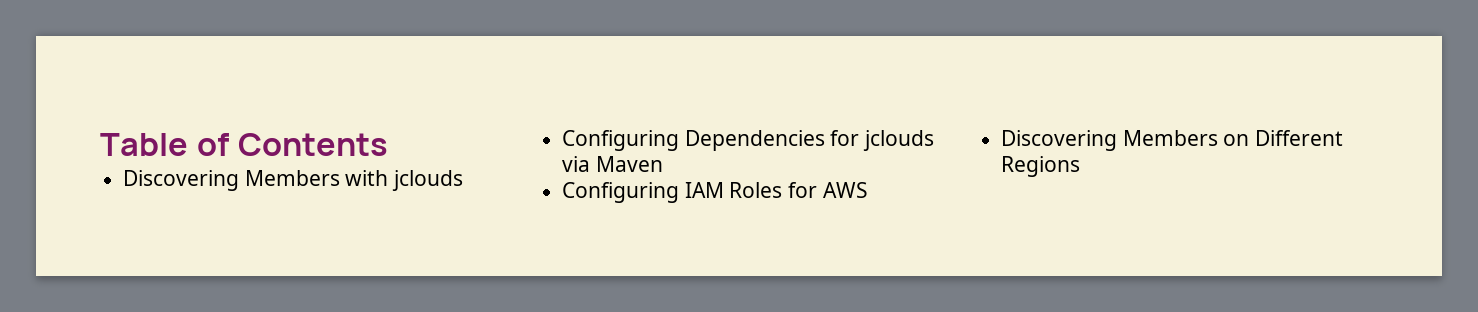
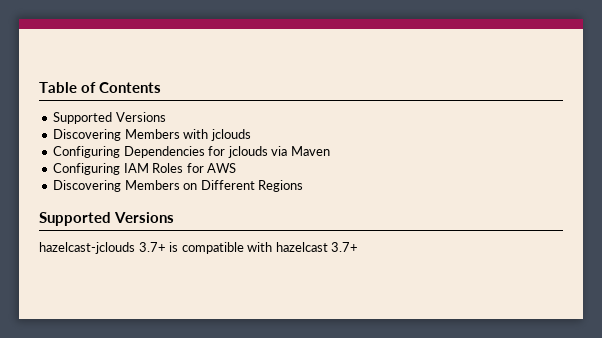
(388, 144) none -> [53,112,166,124] // Supported Versions
(1081, 166) none -> [39,212,175,226] [39,242,359,254] // Supported Versions // hazelcast-jclouds 3.7+ is compatible with hazelcast 3.7+

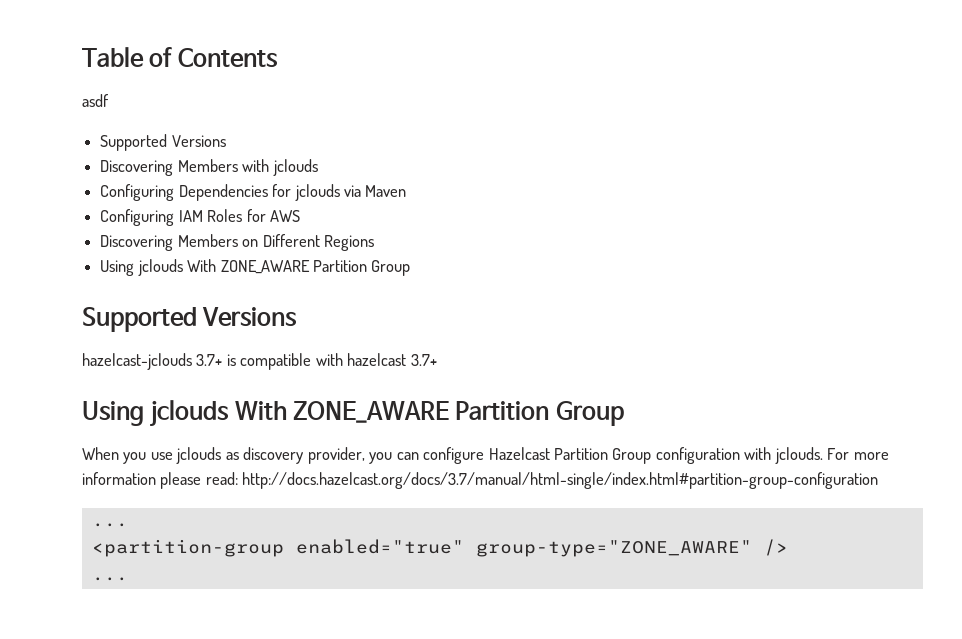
(162, 87) none -> [82,94,109,107] // asdf
(304, 186) none -> [100,259,411,276] // Using jclouds With ZONE_AWARE Partition Group
(359, 247) none -> [82,400,624,427] [82,447,889,464] [82,472,879,489] [91,523,128,527] [91,539,788,557] [91,577,128,581] // Using jclouds With ZONE_AWARE Partition Group // When you use jclouds as discovery provider, you can configure Hazelcast Partition Group configuration with jclouds. For more information please read: http://docs.hazelcast.org/docs/3.7/manual/html-single/index.html#partition-group-configuration // ... // <partition-group enabled="true" group-type="ZONE_AWARE" /> // ...

